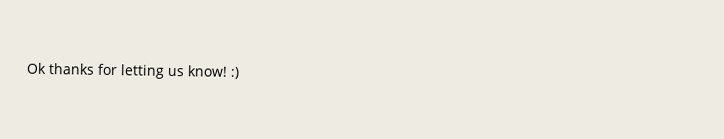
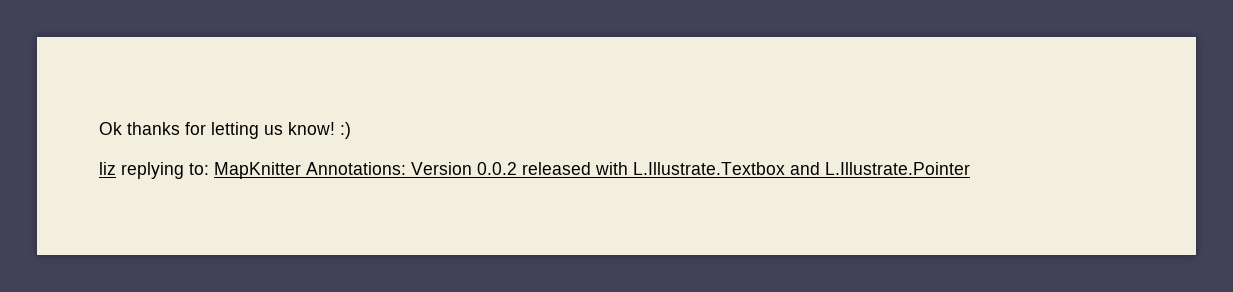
(240, 73) none -> [99,162,970,179] // liz replying to: MapKnitter Annotations: Version 0.0.2 released with L.Illustrate.Textbox and L.Illustrate.Pointer

